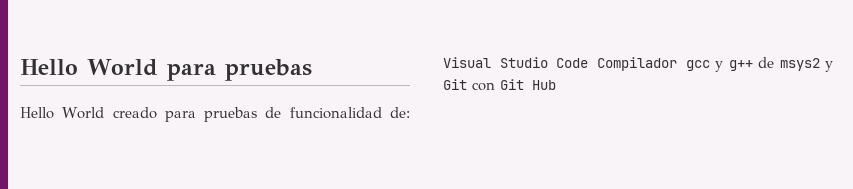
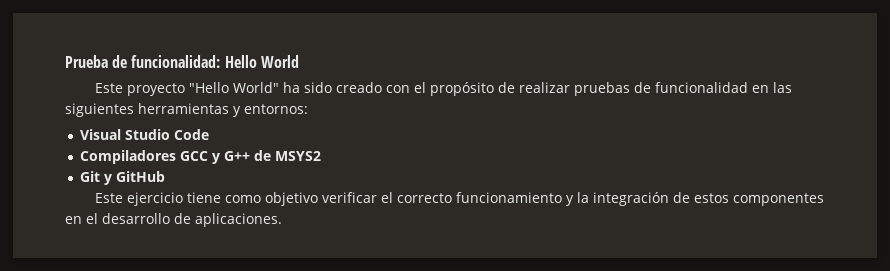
[20,59,312,81] [20,107,410,122] [443,57,833,72] [443,79,556,91] Hello World para pruebas // Hello World creado para pruebas de funcionalidad de: Visual Studio Code Compilador gcc y g++ de msys2 y Git con Git Hub -> [65,55,299,68] [95,82,793,96] [65,103,308,117] [79,129,209,140] [79,150,321,164] [79,171,165,185] [95,192,825,206] [65,213,282,227] Prueba de funcionalidad: Hello World // Este proyecto "Hello World" ha sido creado con el propósito de realizar pruebas de funcionalidad en las siguientes herramientas y entornos: // Visual Studio Code // Compiladores GCC y G++ de MSYS2 // Git y GitHub // Este ejercicio tiene como objetivo verificar el correcto funcionamiento y la integración de estos componentes en el desarrollo de aplicaciones.

